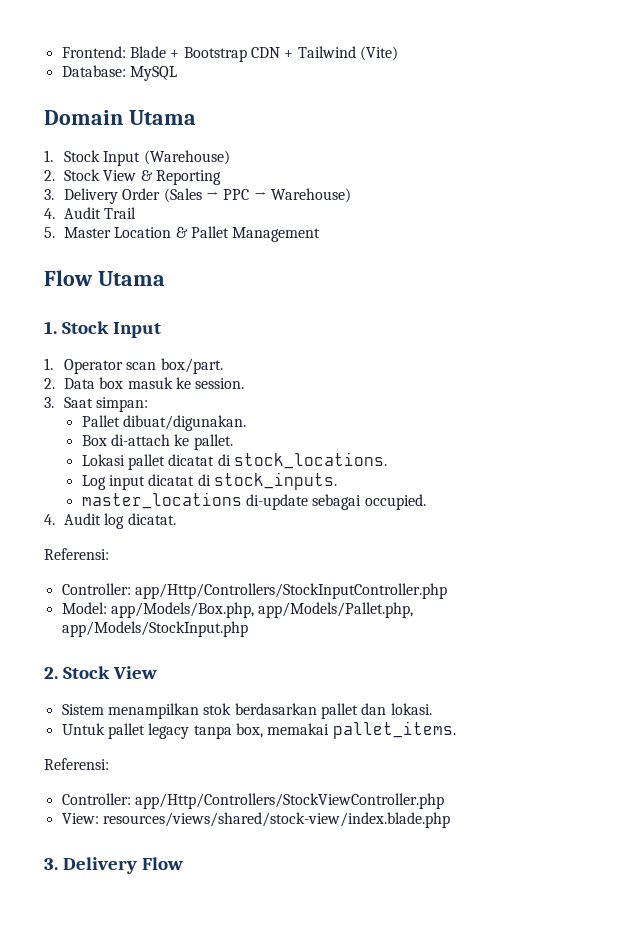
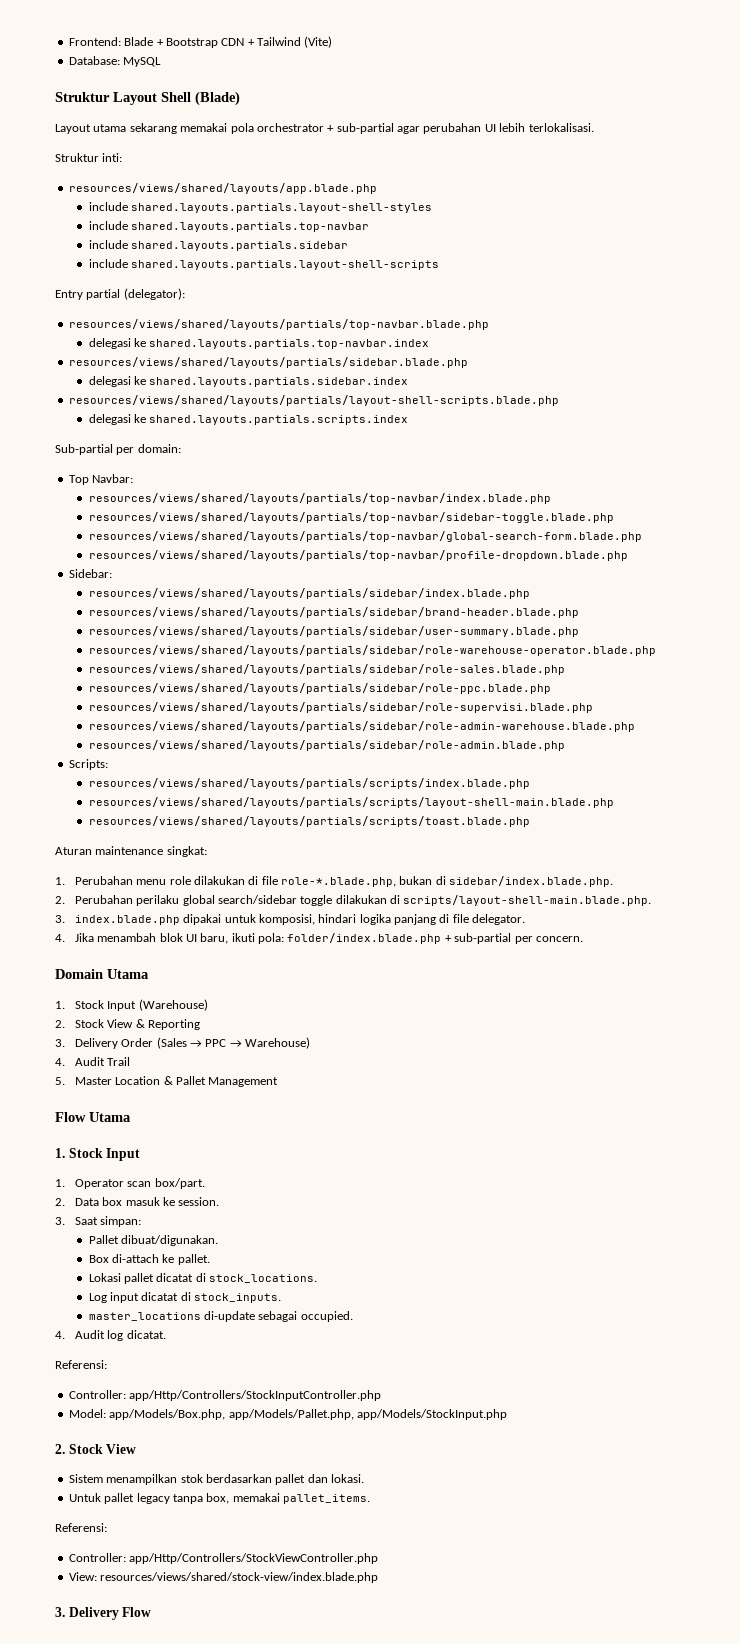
(177, 73) none -> [55,91,240,106] [55,123,594,134] [55,153,123,162] [68,183,377,194] [88,202,432,213] [88,221,369,232] [88,240,348,251] [88,259,439,270] [55,288,185,300] [68,319,489,330] [88,338,430,349] [68,357,468,368] [88,376,409,387] [68,395,559,406] [88,414,409,425] [55,444,181,455] [68,474,134,485] [88,493,551,504] [88,512,614,523] [88,531,642,542] [88,550,628,561] [68,569,112,578] [88,588,530,599] [88,607,579,618] [88,626,579,637] [88,645,656,656] [88,664,565,675] [88,683,551,694] [88,702,593,713] [88,721,635,732] [88,740,565,751] [68,759,108,770] [88,778,530,789] [88,797,614,808] [88,816,530,827] [55,846,207,857] [55,876,614,887] [55,895,652,906] [55,914,526,925] [55,933,583,944] // Struktur Layout Shell (Blade) // Layout utama sekarang memakai pola orchestrator + sub-partial agar perubahan UI lebih terlokalisasi. // Struktur inti: // resources/views/shared/layouts/app.blade.php // include shared.layouts.partials.layout-shell-styles // include shared.layouts.partials.top-navbar // include shared.layouts.partials.sidebar // include shared.layouts.partials.layout-shell-scripts // Entry partial (delegator): // resources/views/shared/layouts/partials/top-navbar.blade.php // delegasi ke shared.layouts.partials.top-navbar.index // resources/views/shared/layouts/partials/sidebar.blade.php // delegasi ke shared.layouts.partials.sidebar.index // resources/views/shared/layouts/partials/layout-shell-scripts.blade.php // delegasi ke shared.layouts.partials.scripts.index // Sub-partial per domain: // Top Navbar: // resources/views/shared/layouts/partials/top-navbar/index.blade.php // resources/views/shared/layouts/partials/top-navbar/sidebar-toggle.blade.php // resources/views/shared/layouts/partials/top-navbar/global-search-form.blade.php // resources/views/shared/layouts/partials/top-navbar/profile-dropdown.blade.php // Sidebar: // resources/views/shared/layouts/partials/sidebar/index.blade.php // resources/views/shared/layouts/partials/sidebar/brand-header.blade.php // resources/views/shared/layouts/partials/sidebar/user-summary.blade.php // resources/views/shared/layouts/partials/sidebar/role-warehouse-operator.blade.php // resources/views/shared/layouts/partials/sidebar/role-sales.blade.php // resources/views/shared/layouts/partials/sidebar/role-ppc.blade.php // resources/views/shared/layouts/partials/sidebar/role-supervisi.blade.php // resources/views/shared/layouts/partials/sidebar/role-admin-warehouse.blade.php // resources/views/shared/layouts/partials/sidebar/role-admin.blade.php // Scripts: // resources/views/shared/layouts/partials/scripts/index.blade.php // resources/views/shared/layouts/partials/scripts/layout-shell-main.blade.php // resources/views/shared/layouts/partials/scripts/toast.blade.php // Aturan maintenance singkat: // 1. Perubahan menu role dilakukan di file role-*.blade.php, bukan di sidebar/index.blade.php. // 2. Perubahan perilaku global search/sidebar toggle dilakukan di scripts/layout-shell-main.blade.php. // 3. index.blade.php dipakai untuk komposisi, hindari logika panjang di file delegator. // 4. Jika menambah blok UI baru, ikuti pola: folder/index.blade.php + sub-partial per concern.

